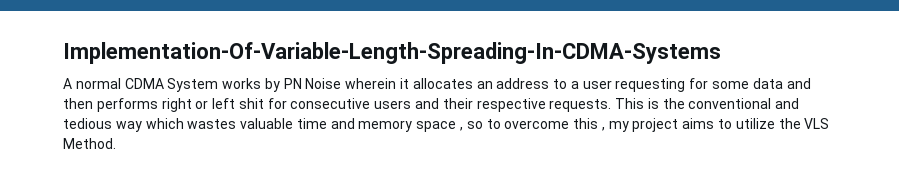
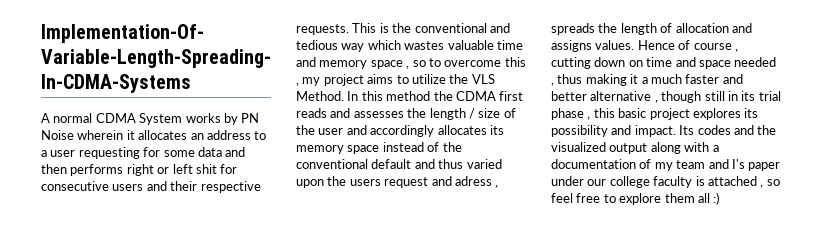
(116, 143) none -> [347,91,524,101] [296,108,516,120] [296,125,504,137] [296,142,462,154] [296,159,502,169] [296,176,499,188] [551,23,752,35] [551,40,738,52] [551,57,777,69] [551,74,743,86] [551,91,781,103] [551,108,759,120] [551,125,777,137] [551,142,719,154] [551,159,781,171] [551,176,780,188] [551,192,720,205] In this method the CDMA first reads and assesses the length / size of the user and accordingly allocates its memory space instead of the conventional default and thus varied upon the users request and adress , spreads the length of allocation and assigns values. Hence of course , cutting down on time and space needed , thus making it a much faster and better alternative , though still in its trial phase , this basic project explores its possibility and impact. Its codes and the visualized output along with a documentation of my team and I's paper under our college faculty is attached , so feel free to explore them all :)

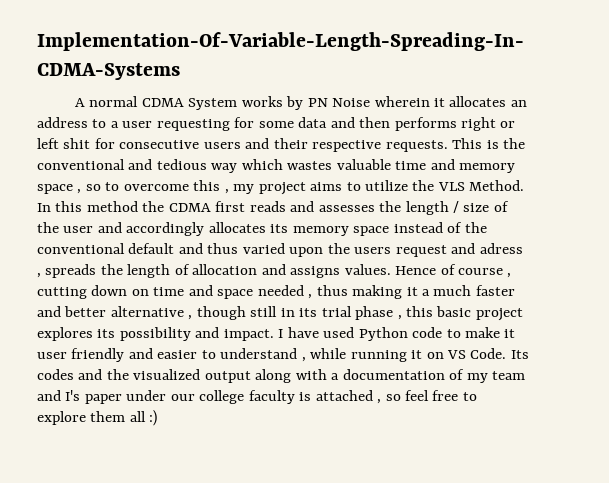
(676, 131) none -> [278,327,516,341] [37,348,507,362] I have used Python code to make it user friendly and easier to understand , while running it on VS Code.

